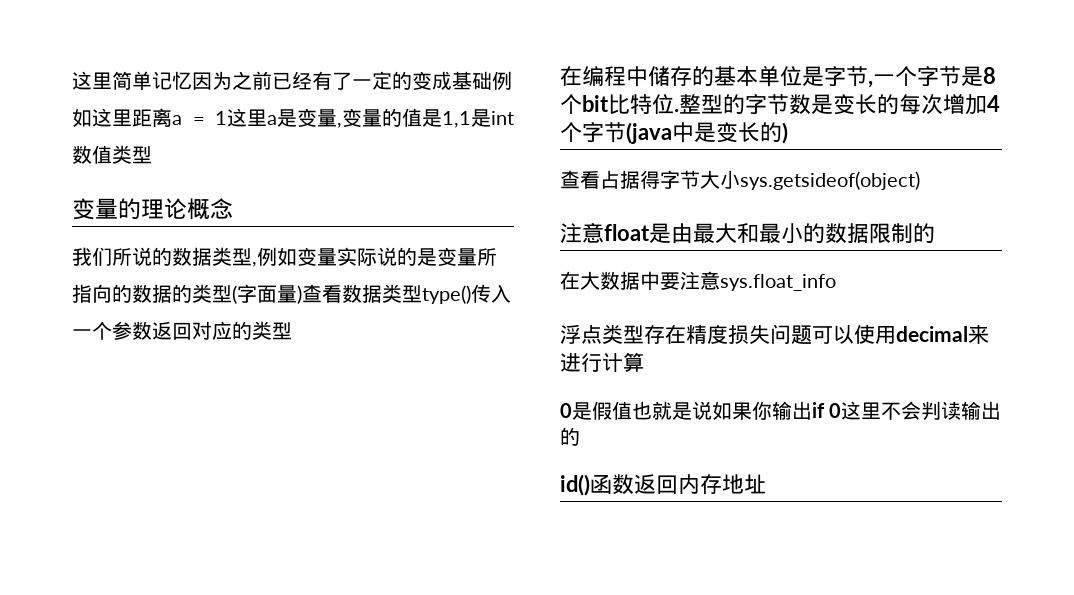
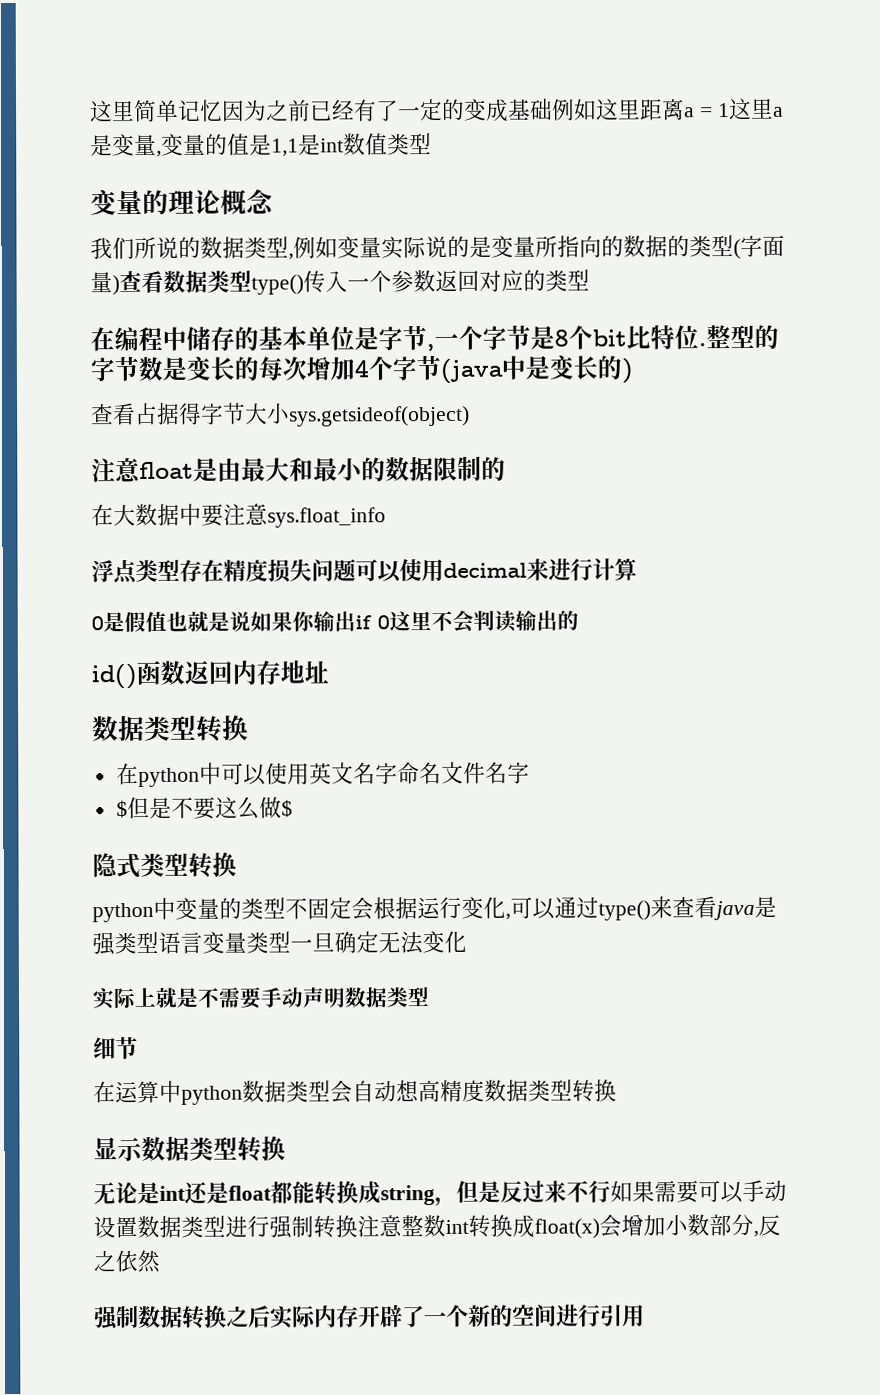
(766, 484) none -> [92,714,249,742] [115,761,530,788] [115,796,293,820] [92,851,237,879] [92,895,777,923] [92,930,467,956] [92,986,430,1010] [93,1037,138,1060] [93,1079,617,1105] [93,1135,286,1162] [93,1179,787,1207] [93,1213,781,1239] [93,1249,160,1274] [94,1304,645,1331] // 数据类型转换 // 在python中可以使用英文名字命名文件名字 // $但是不要这么做$ // 隐式类型转换 // python中变量的类型不固定会根据运行变化,可以通过type()来查看java是强类型语言变量类型一旦确定无法变化 // 实际上就是不需要手动声明数据类型 // 细节 // 在运算中python数据类型会自动想高精度数据类型转换 // 显示数据类型转换 // 无论是int还是float都能转换成string，但是反过来不行如果需要可以手动设置数据类型进行强制转换注意整数int转换成float(x)会增加小数部分,反之依然 // 强制数据转换之后实际内存开辟了一个新的空间进行引用

